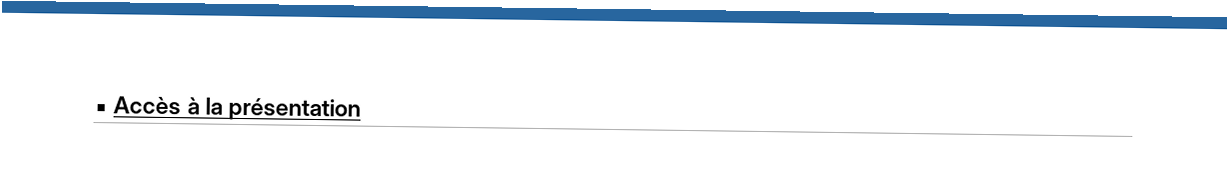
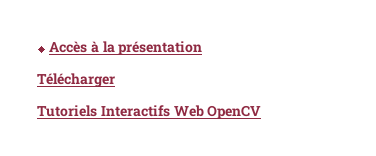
(361, 109) none -> [37,73,115,87] [37,105,262,119] // Télécharger // Tutoriels Interactifs Web OpenCV

